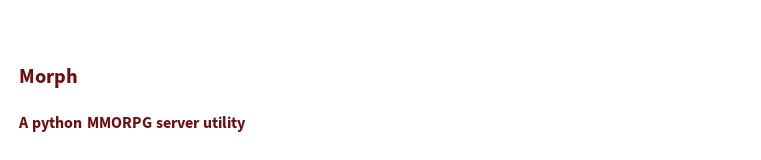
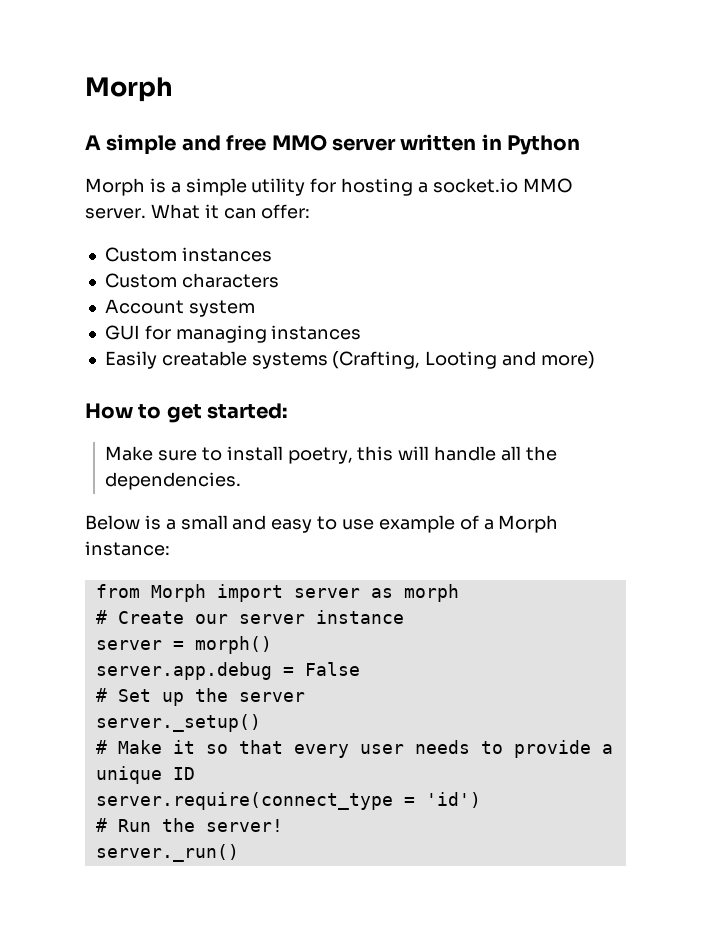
[32,116,247,132] python MMORPG server utility -> [106,134,581,155] [85,178,573,196] [85,204,311,219] [104,247,272,262] [104,273,279,288] [104,299,255,317] [104,325,362,343] [104,351,595,369] [85,403,288,423] [105,446,557,464] [105,472,242,490] [85,515,559,533] [85,541,170,556] [95,584,459,602] [95,610,404,624] [95,636,272,654] [95,662,360,680] [95,688,305,706] [95,714,261,732] [95,740,613,758] [95,766,195,784] [95,792,481,810] [95,818,283,832] [95,844,239,862] simple and free MMO server written in Python // Morph is a simple utility for hosting a socket.io MMO server. What it can offer: // Custom instances // Custom characters // Account system // GUI for managing instances // Easily creatable systems (Crafting, Looting and more) // How to get started: // Make sure to install poetry, this will handle all the dependencies. // Below is a small and easy to use example of a Morph instance: // from Morph import server as morph // # Create our server instance // server = morph() // server.app.debug = False // # Set up the server // server._setup() // # Make it so that every user needs to provide a unique ID // server.require(connect_type = 'id') // # Run the server! // server._run()

